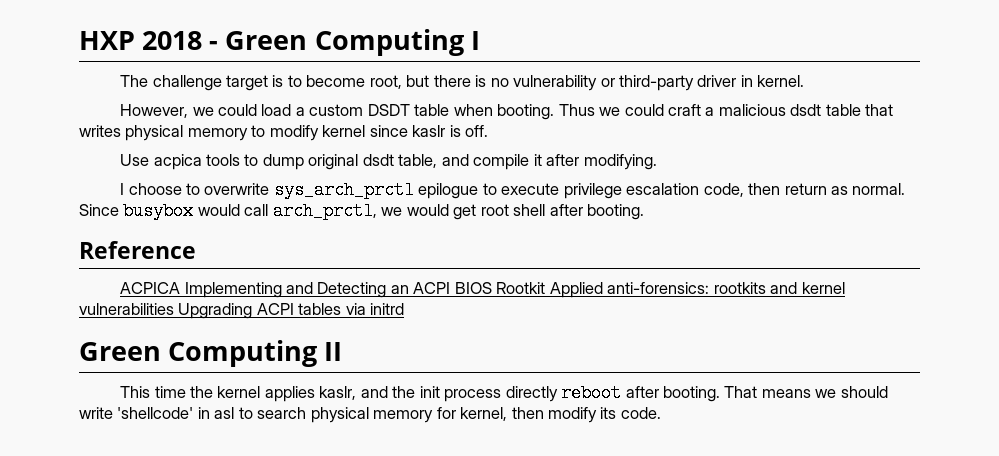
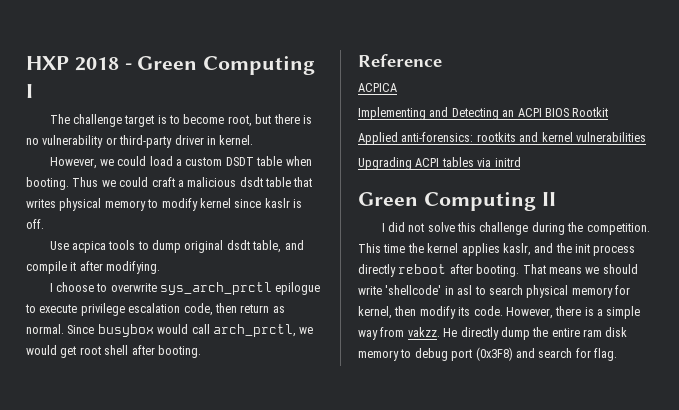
(181, 288) none -> (397, 87) //
(546, 288) none -> (609, 112) //
(174, 309) none -> (646, 137) //
(343, 351) none -> [381,222,650,235] I did not solve this challenge during the competition.
(661, 413) none -> [505,306,641,319] [358,327,628,340] [358,347,617,361] However, there is a simple way from vakzz. He directly dump the entire ram disk memory to debug port (0x3F8) and search for flag.

